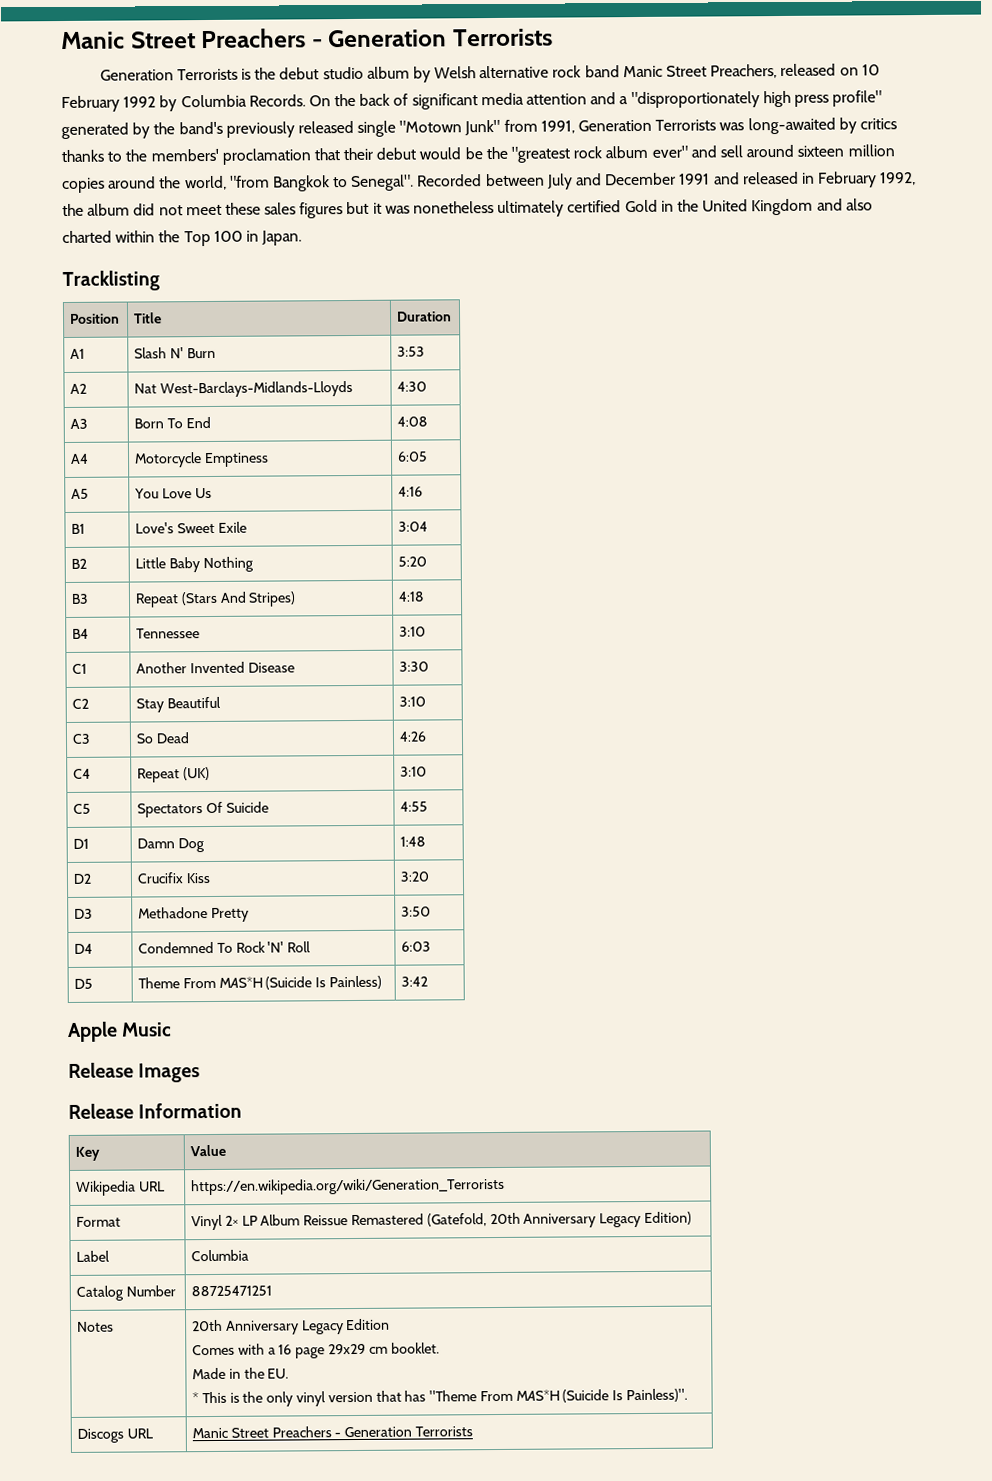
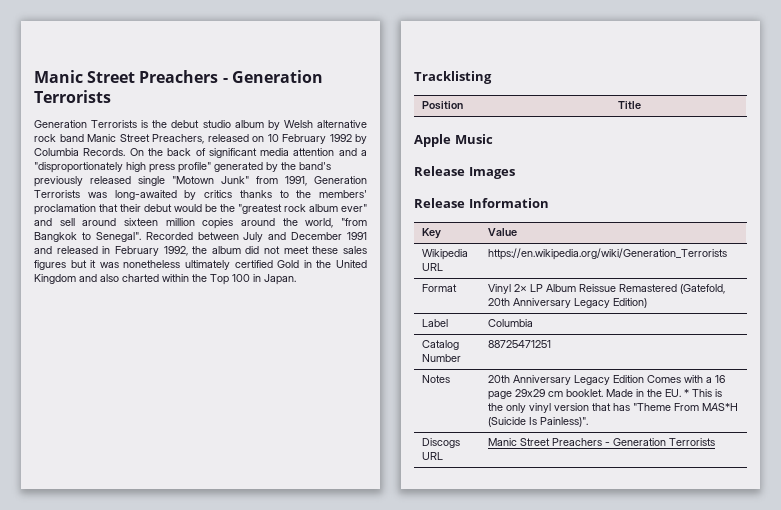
[397,311,453,322] [70,348,86,359] [134,347,216,359] [397,346,426,357] [70,383,88,394] [134,380,353,398] [397,381,428,392] [70,418,89,429] [134,416,211,429] [397,416,429,427] [70,453,90,464] [134,452,269,468] [397,451,429,462] [71,488,90,499] [134,487,212,499] [398,486,424,497] [71,523,86,534] [135,521,247,534] [398,521,429,532] [71,558,88,569] [135,556,254,573] [398,556,428,567] [71,593,90,604] [135,591,297,608] [398,591,426,602] [72,628,90,639] [136,628,201,639] [399,626,427,637] [72,663,88,674] [136,661,295,674] [399,661,430,672] [72,698,90,709] [136,696,221,713] [399,696,427,707] [72,733,92,744] [136,732,190,744] [399,731,428,742] [73,768,92,779] [137,767,210,783] [400,766,428,777] [73,803,92,814] [137,801,269,818] [400,801,429,812] [73,838,90,849] [137,838,205,853] [400,836,427,847] [73,873,92,884] [137,872,210,884] [400,871,430,882] [74,908,94,919] [138,907,249,922] [401,906,432,917] [74,943,94,954] [138,941,312,954] [401,941,432,952] [74,978,94,989] [138,975,382,990] [401,976,429,987] | Duration // A1 | Slash N' Burn | 3:53 // A2 | Nat West-Barclays-Midlands-Lloyds | 4:30 // A3 | Born To End | 4:08 // A4 | Motorcycle Emptiness | 6:05 // A5 | You Love Us | 4:16 // B1 | Love's Sweet Exile | 3:04 // B2 | Little Baby Nothing | 5:20 // B3 | Repeat (Stars And Stripes) | 4:18 // B4 | Tennessee | 3:10 // C1 | Another Invented Disease | 3:30 // C2 | Stay Beautiful | 3:10 // C3 | So Dead | 4:26 // C4 | Repeat (UK) | 3:10 // C5 | Spectators Of Suicide | 4:55 // D1 | Damn Dog | 1:48 // D2 | Crucifix Kiss | 3:20 // D3 | Methadone Pretty | 3:50 // D4 | Condemned To Rock 'N' Roll | 6:03 // D5 | Theme From MAS*H (Suicide Is Painless) | 3:42 -> (641, 105) none
(391, 1324) // -> (644, 379) none
(440, 1348) // -> (603, 393) none
(290, 1373) // -> (681, 393) none

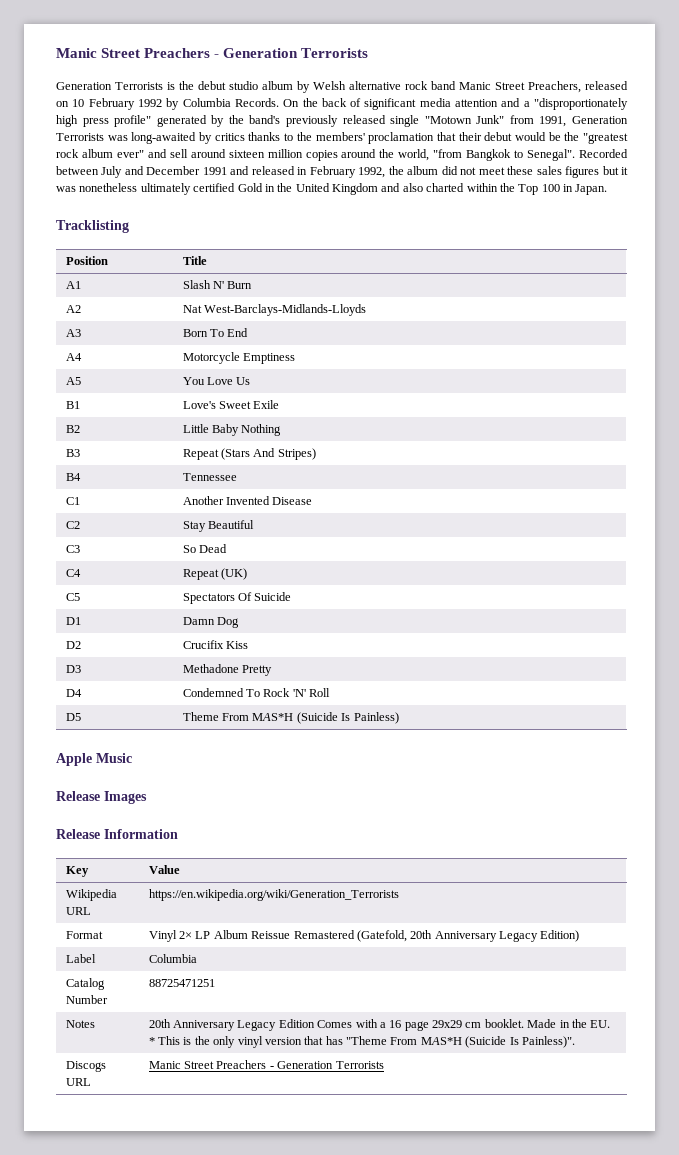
(641, 105) none -> [65,281,81,289] [182,280,253,289] [65,305,81,313] [182,304,367,316] [65,329,81,337] [182,328,249,337] [65,353,82,361] [182,352,296,364] [65,377,81,385] [182,377,251,385] [65,401,80,409] [182,400,280,409] [65,425,80,433] [182,424,282,436] [65,449,80,457] [182,448,316,460] [65,473,81,481] [182,473,237,481] [65,497,80,505] [182,496,313,505] [65,521,80,529] [182,520,255,532] [65,545,80,553] [182,544,228,553] [65,569,81,577] [182,568,248,580] [65,593,80,601] [182,592,292,604] [65,617,81,625] [182,617,240,628] [65,641,81,649] [182,640,249,649] [65,665,81,673] [182,664,273,676] [65,689,82,697] [182,688,331,697] [65,713,81,721] [182,712,399,724] // A1 | Slash N' Burn // A2 | Nat West-Barclays-Midlands-Lloyds // A3 | Born To End // A4 | Motorcycle Emptiness // A5 | You Love Us // B1 | Love's Sweet Exile // B2 | Little Baby Nothing // B3 | Repeat (Stars And Stripes) // B4 | Tennessee // C1 | Another Invented Disease // C2 | Stay Beautiful // C3 | So Dead // C4 | Repeat (UK) // C5 | Spectators Of Suicide // D1 | Damn Dog // D2 | Crucifix Kiss // D3 | Methadone Pretty // D4 | Condemned To Rock 'N' Roll // D5 | Theme From MAS*H (Suicide Is Painless)

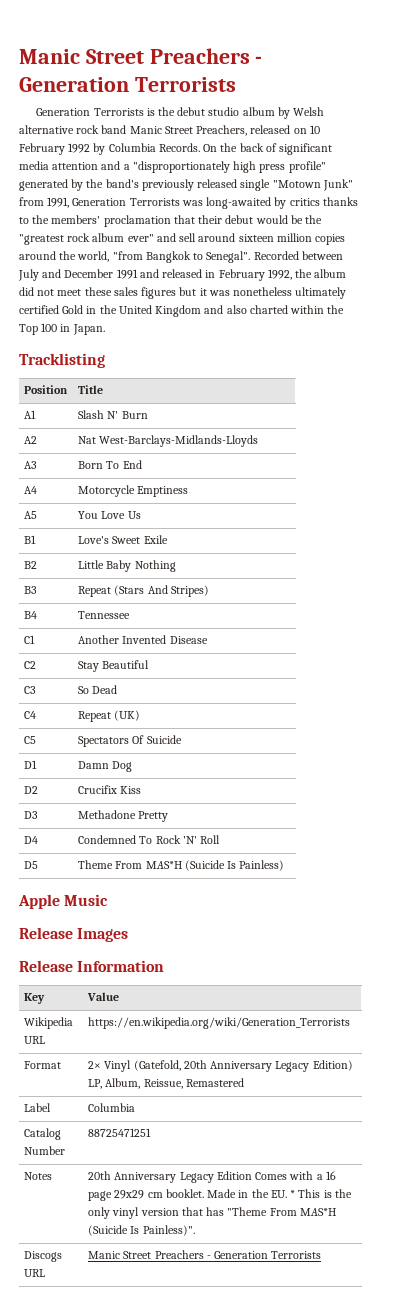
[148,930,355,942] Vinyl 2× LP Album Reissue Remastered -> [88,1060,132,1072] 2× Vinyl
(580, 936) none -> [88,1078,244,1089] LP, Album, Reissue, Remastered

